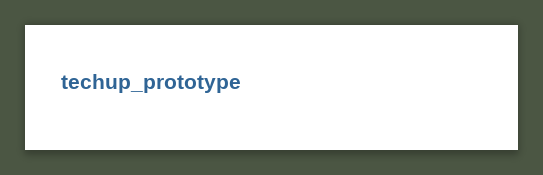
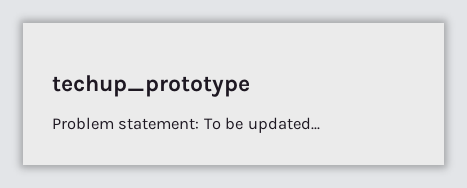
(241, 83) none -> [52,117,320,133] // Problem statement: To be updated...

